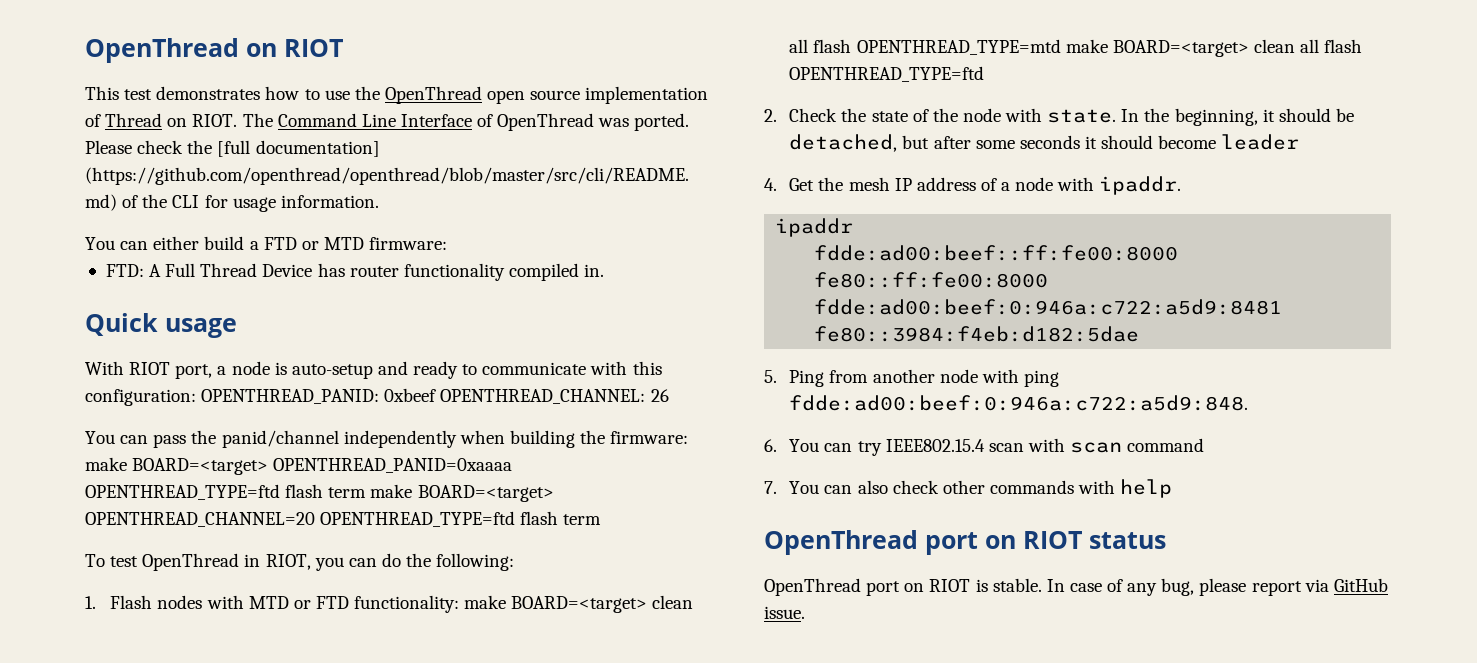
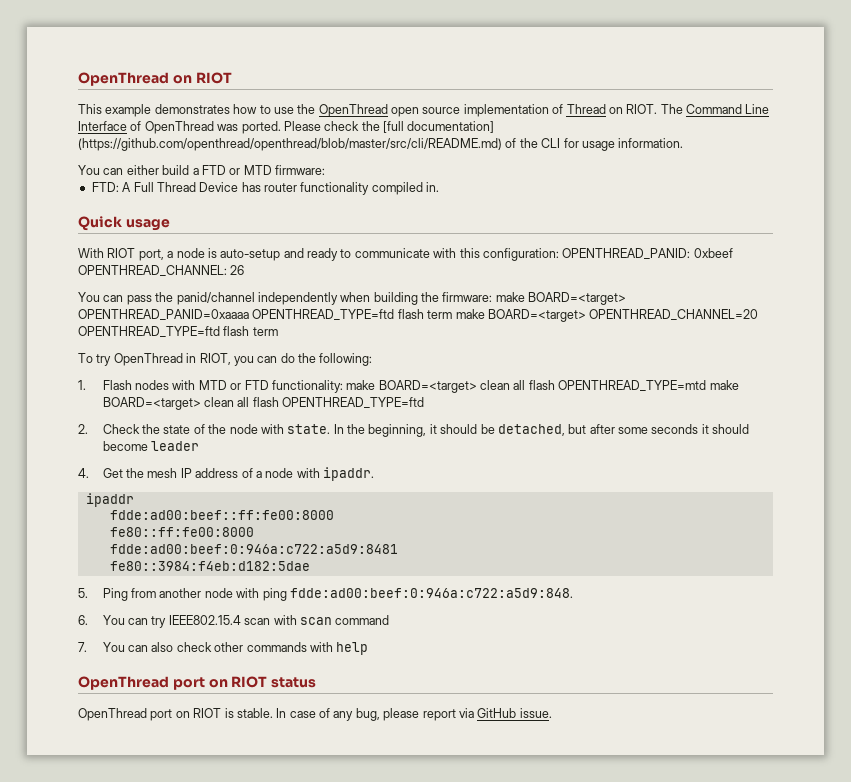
[124,89,153,100] test -> [105,104,152,117] example
[110,556,139,567] test -> [96,354,112,366] try

